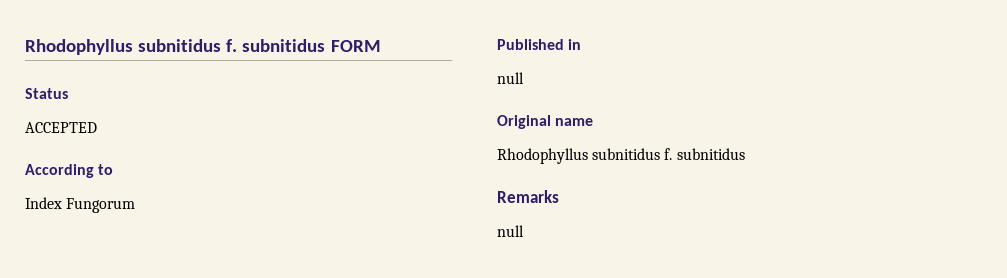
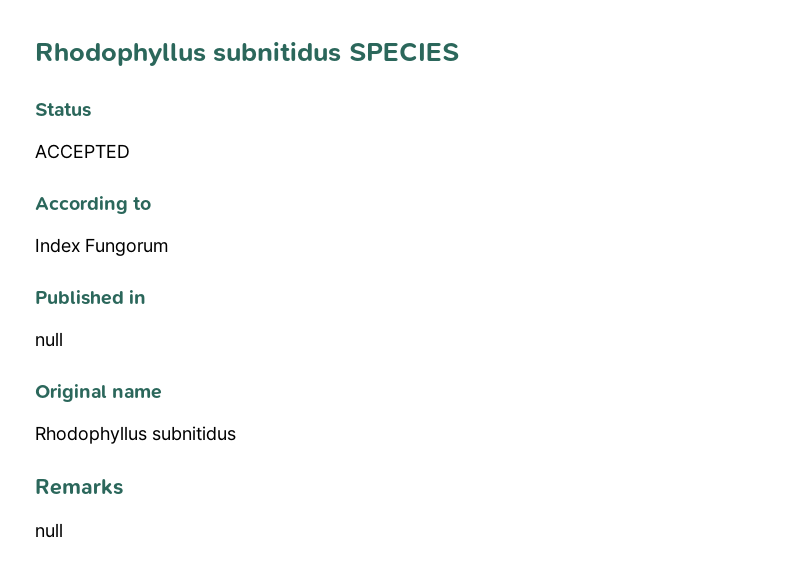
[25,39,381,55] Rhodophyllus subnitidus f. subnitidus FORM -> [35,42,459,66] Rhodophyllus subnitidus SPECIES
[664,148,745,160] f. subnitidus -> (236, 433) none

